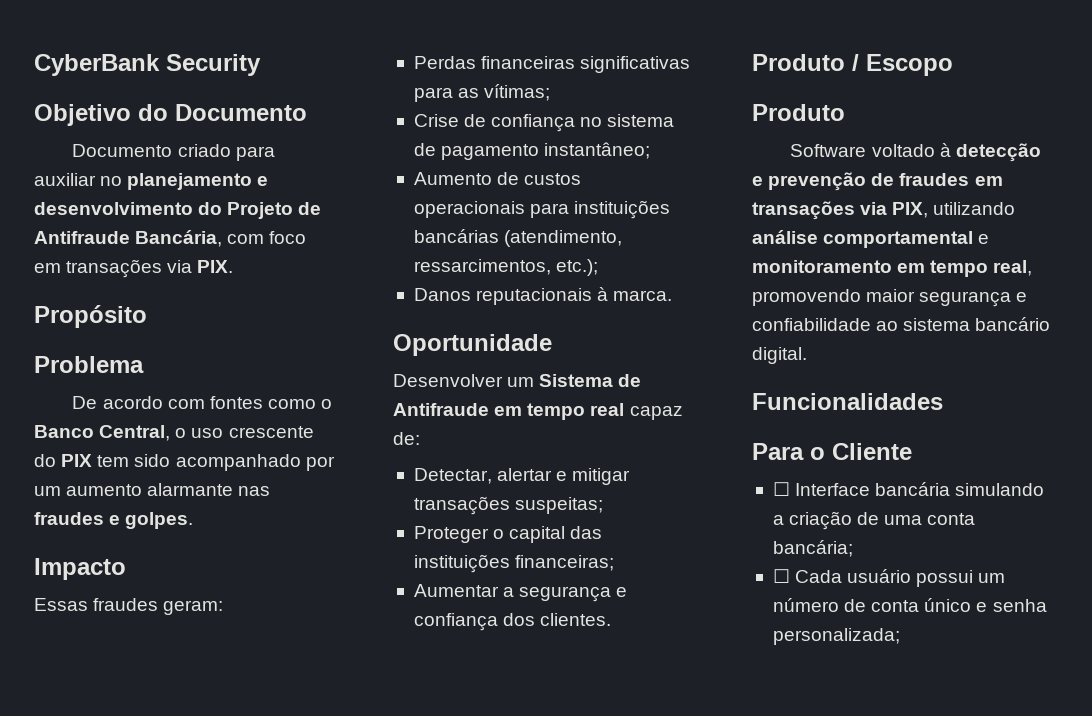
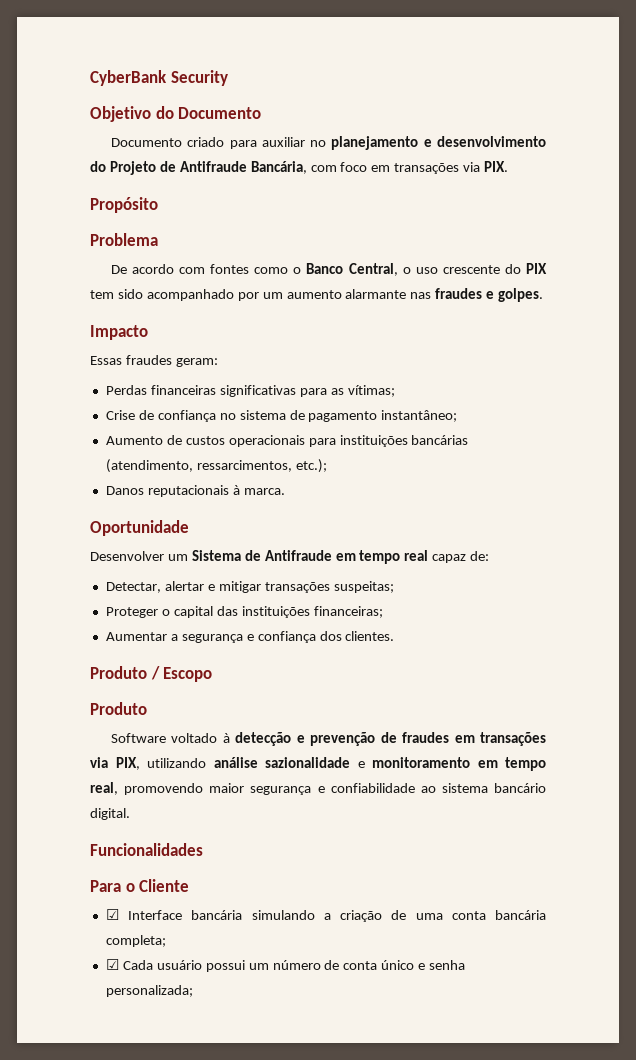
[823,231,974,248] comportamental -> [265,757,350,768] sazionalidade
[772,482,790,496] ☐ -> [105,909,119,920] ☑
[772,540,853,557] [772,569,790,583] bancária; // ☐ -> [495,910,546,920] [105,935,166,947] [105,959,119,970] bancária completa; // ☑

